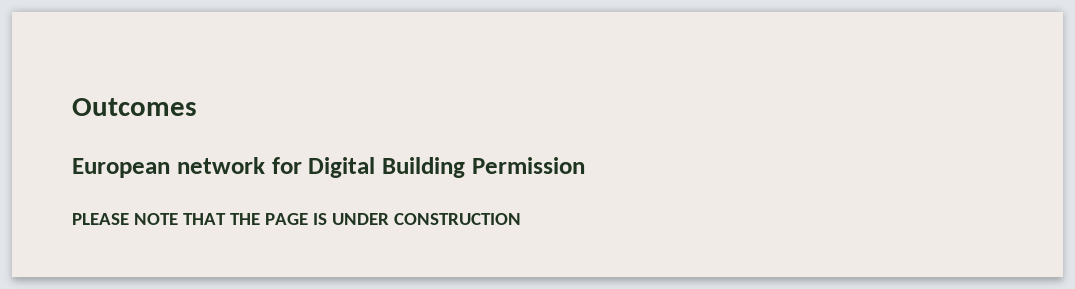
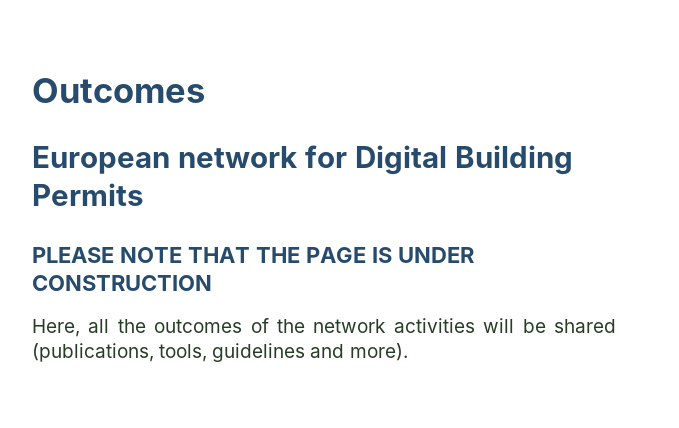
[471,157,585,174] Permission -> [32,183,144,206] Permits
(521, 219) none -> [32,318,616,337] [32,343,408,362] // Here, all the outcomes of the network activities will be shared (publications, tools, guidelines and more).

